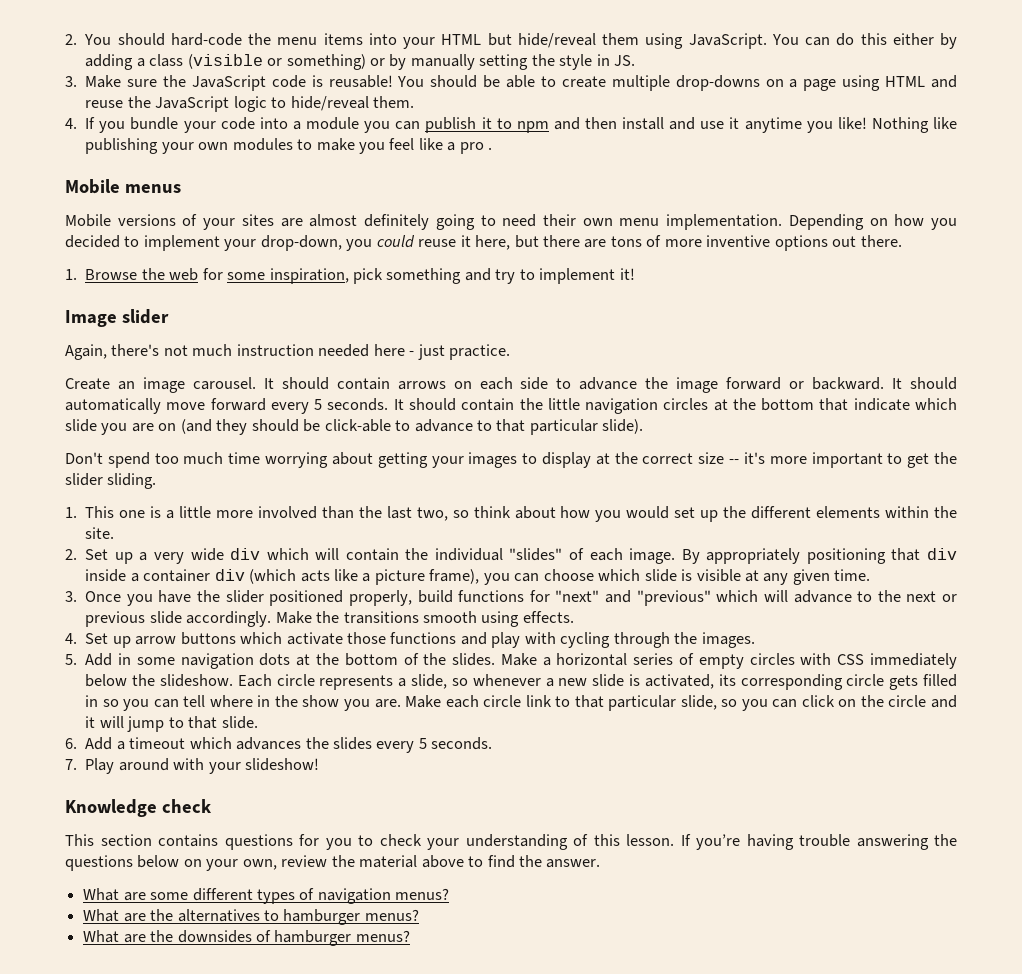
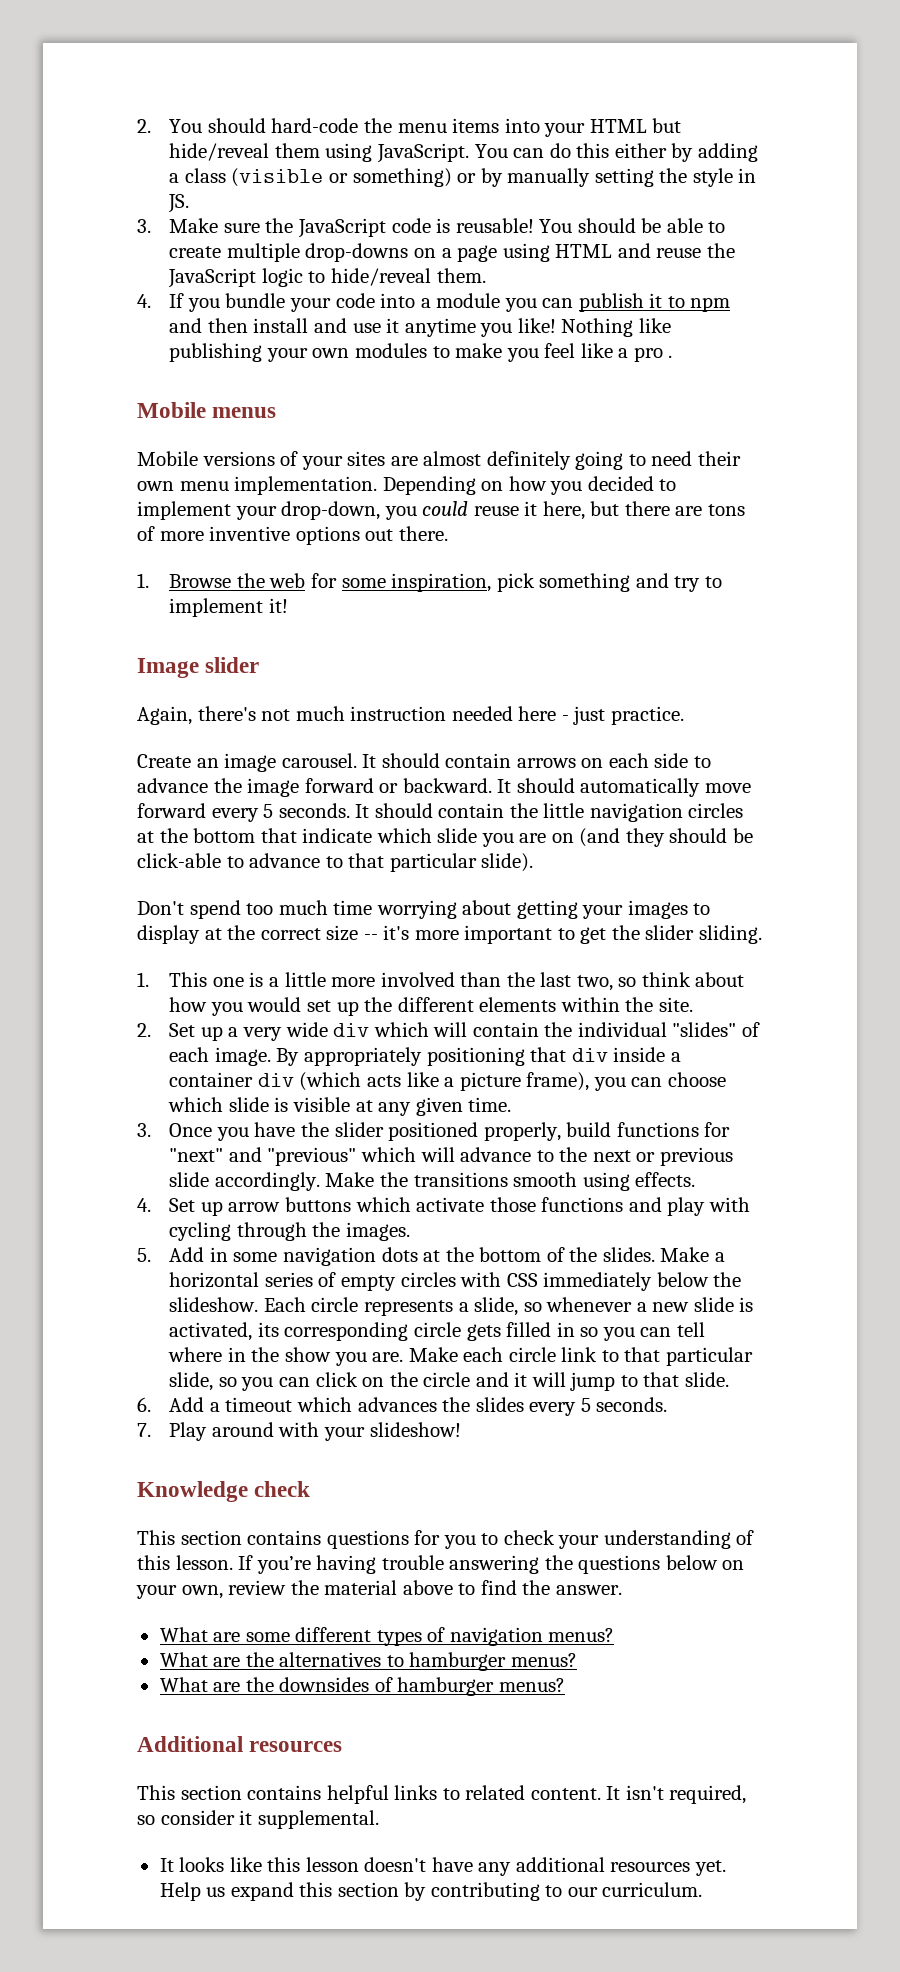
(410, 936) none -> [137,1736,343,1752] [137,1785,747,1804] [137,1810,379,1829] [159,1857,726,1876] [159,1882,703,1901] // Additional resources // This section contains helpful links to related content. It isn't required, so consider it supplemental. // It looks like this lesson doesn't have any additional resources yet. Help us expand this section by contributing to our curriculum.

